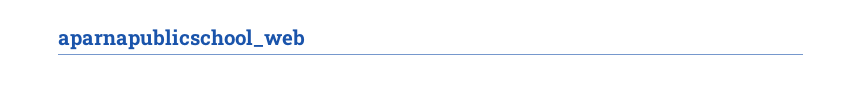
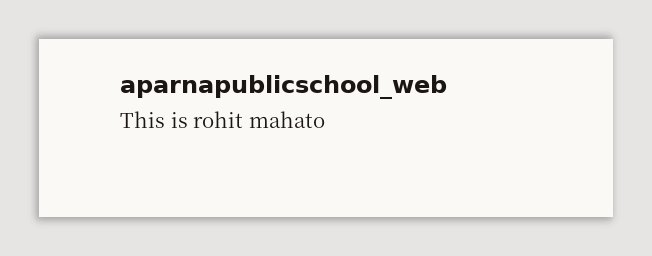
(305, 39) none -> [120,111,325,128] // This is rohit mahato

